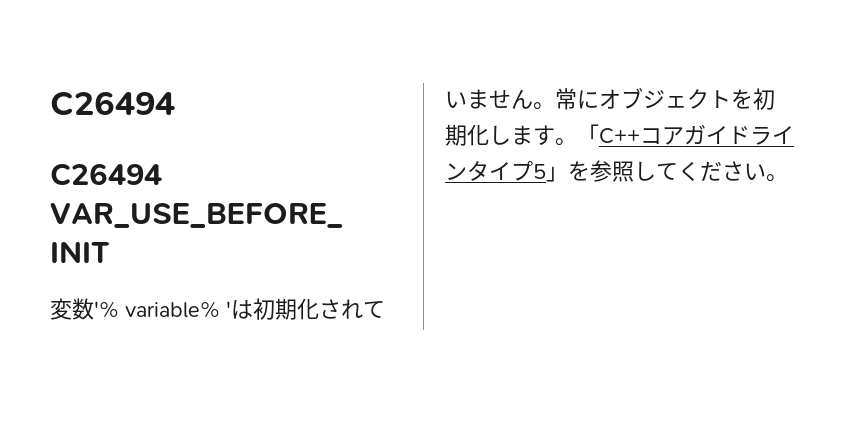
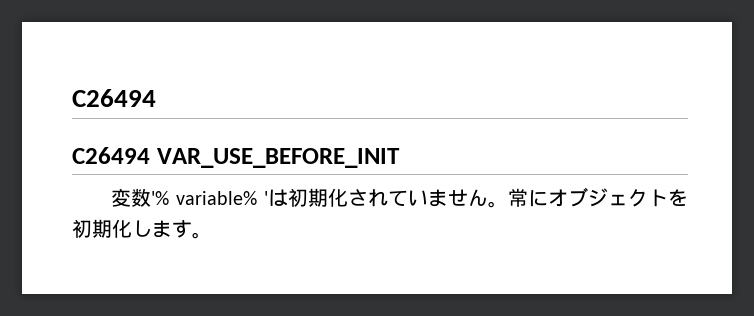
[577,124,794,145] [445,160,788,182] 「C++コアガイドラインタイプ5」を参照してください。 -> (212, 235) none

